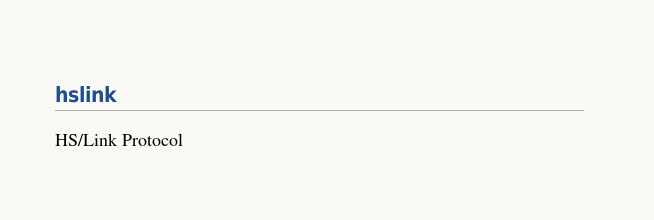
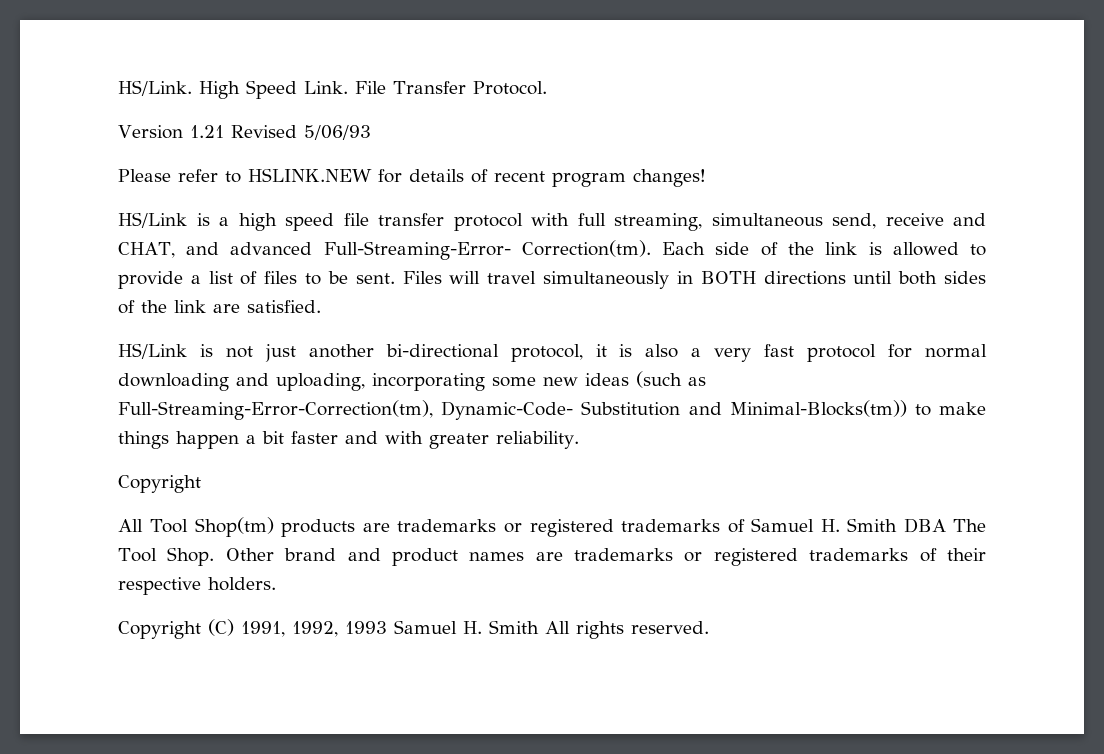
[55,86,117,103] [55,133,183,146] hslink // HS/Link Protocol -> [118,80,547,99] [118,125,371,140] [118,168,706,187] [118,212,986,231] [118,240,986,260] [118,271,987,289] [118,300,321,314] [118,343,987,362] [118,371,706,391] [118,400,986,420] [118,431,579,449] [118,475,201,493] [118,517,986,537] [118,547,986,566] [118,577,276,595] [118,619,709,639] HS/Link. High Speed Link. File Transfer Protocol. // Version 1.21 Revised 5/06/93 // Please refer to HSLINK.NEW for details of recent program changes! // HS/Link is a high speed file transfer protocol with full streaming, simultaneous send, receive and CHAT, and advanced Full-Streaming-Error- Correction(tm). Each side of the link is allowed to provide a list of files to be sent. Files will travel simultaneously in BOTH directions until both sides of the link are satisfied. // HS/Link is not just another bi-directional protocol, it is also a very fast protocol for normal downloading and uploading, incorporating some new ideas (such as Full-Streaming-Error-Correction(tm), Dynamic-Code- Substitution and Minimal-Blocks(tm)) to make things happen a bit faster and with greater reliability. // Copyright // All Tool Shop(tm) products are trademarks or registered trademarks of Samuel H. Smith DBA The Tool Shop. Other brand and product names are trademarks or registered trademarks of their respective holders. // Copyright (C) 1991, 1992, 1993 Samuel H. Smith All rights reserved.

